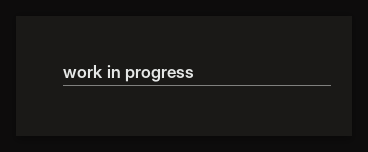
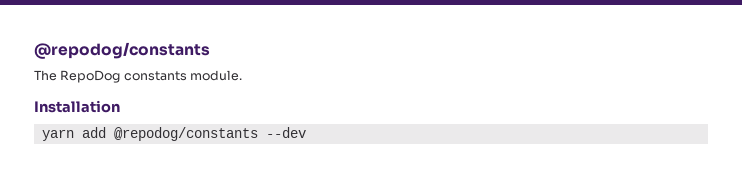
[63,65,195,82] work in progress -> [34,42,210,59] [34,70,243,83] [34,100,120,113] [41,127,306,141] @repodog/constants // The RepoDog constants module. // Installation // yarn add @repodog/constants --dev

